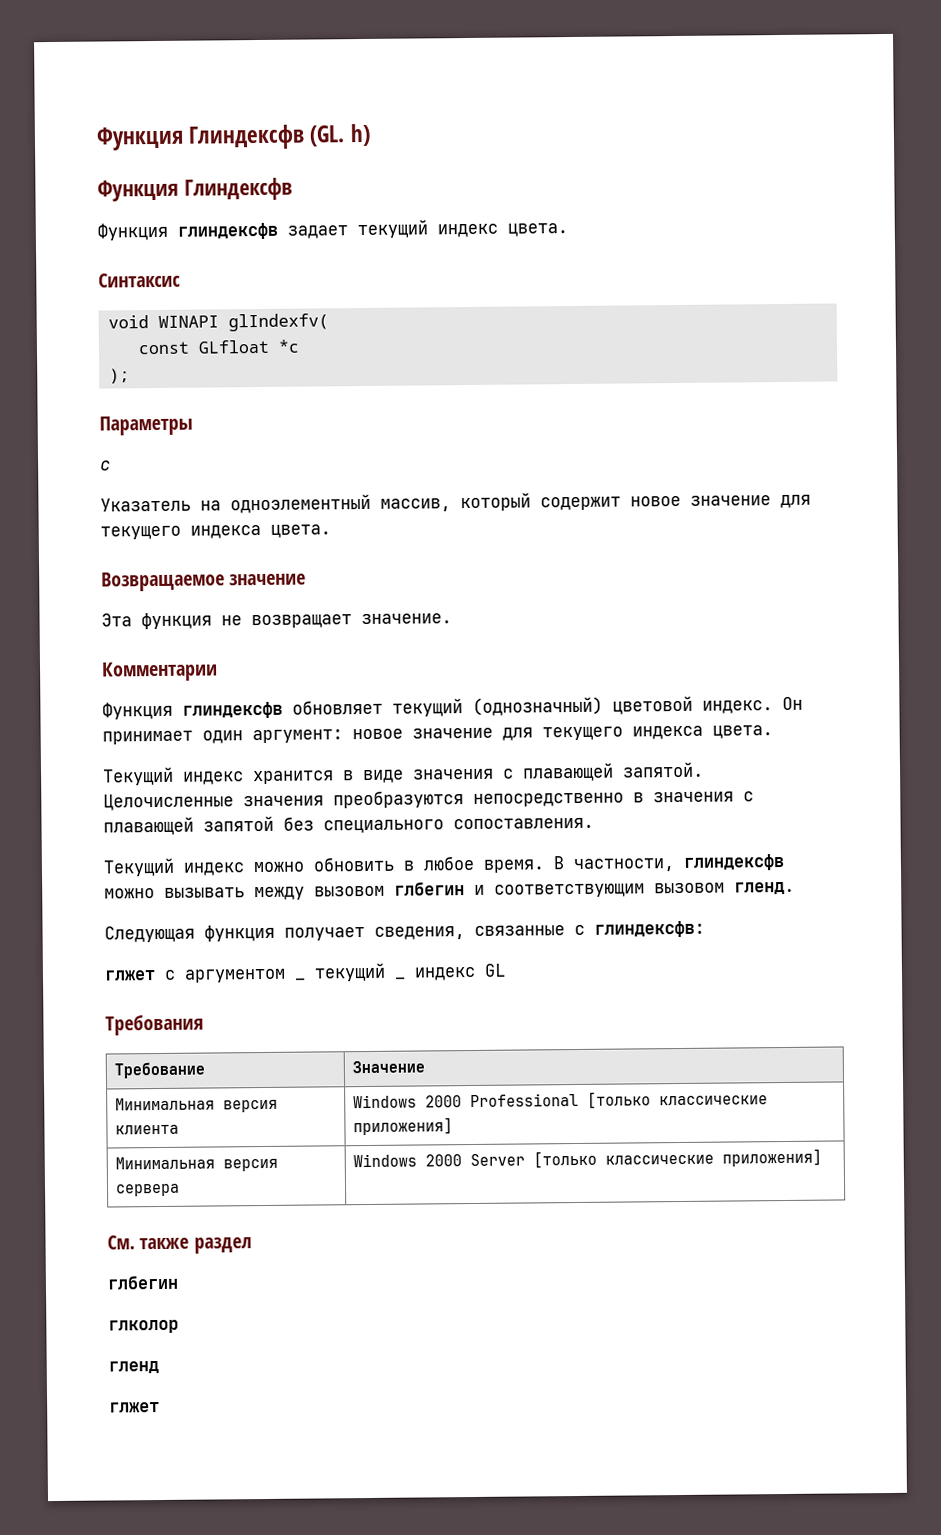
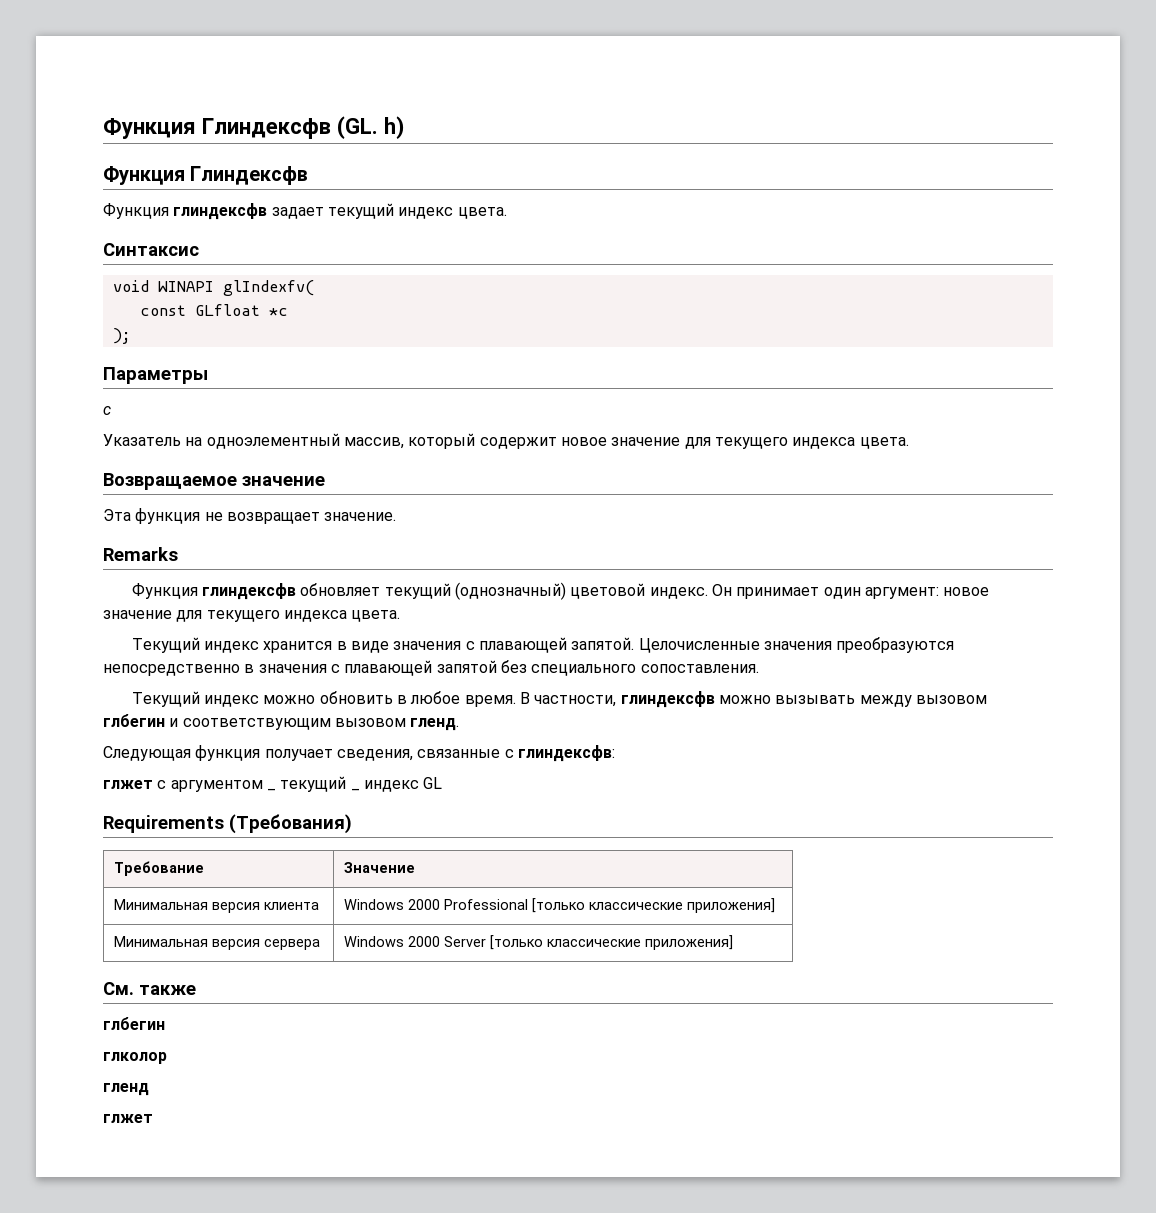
[101,661,218,682] Комментарии -> [103,547,178,561] Remarks
[105,1014,204,1036] Требования -> [103,814,352,834] Requirements (Требования)
[193,1237,252,1254] раздел -> (196, 990) none

